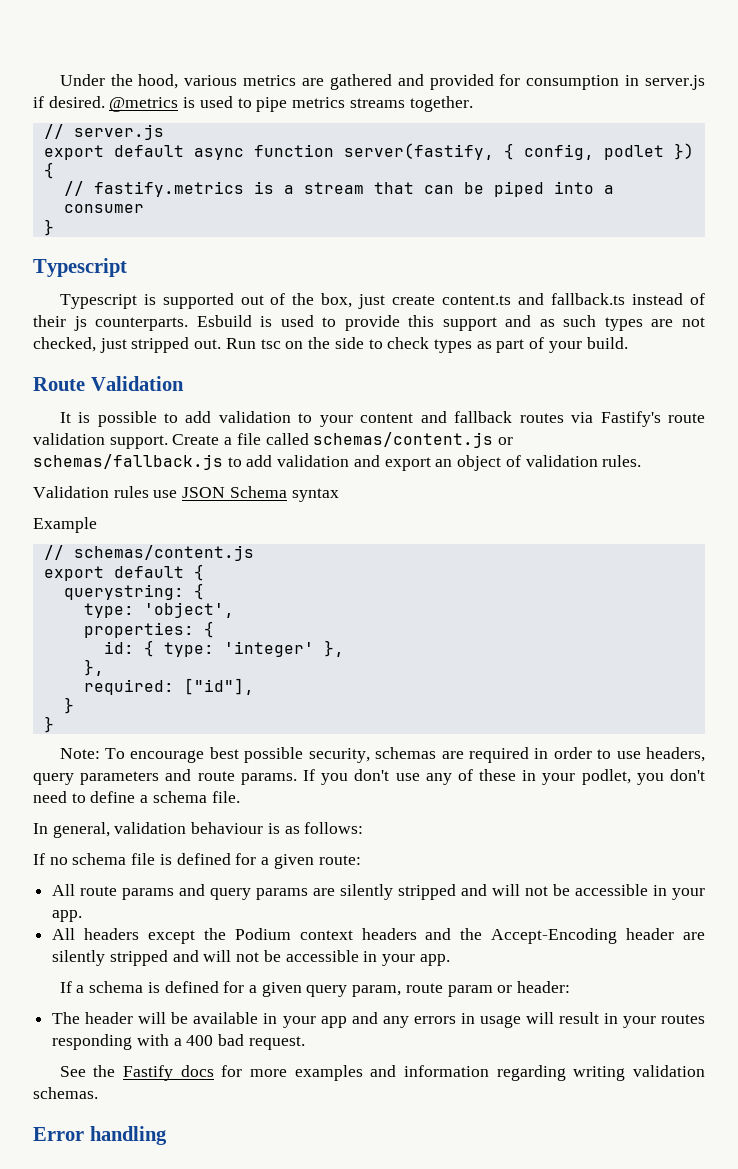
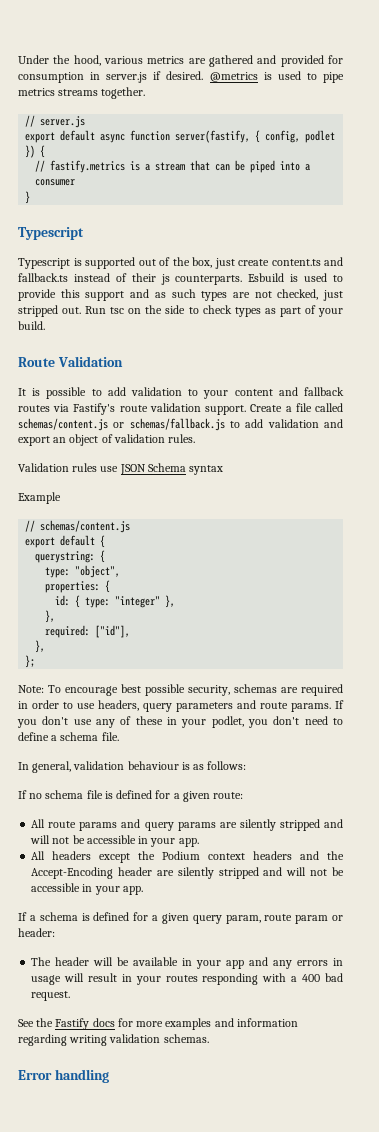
[143,602,234,618] 'object', -> [75,565,121,578] "object",
[223,641,314,657] 'integer' -> [115,596,161,608] "integer"
[63,697,74,714] [43,716,54,733] } // } -> [35,640,46,653] [25,655,36,668] }, // };

